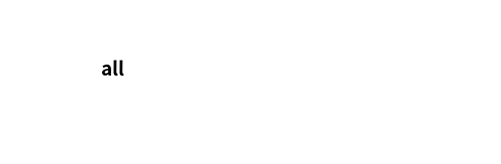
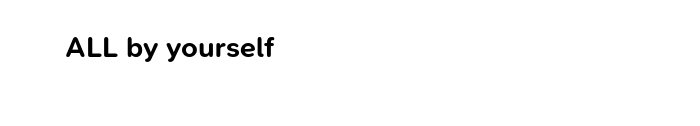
[101,59,125,76] all -> [65,36,276,62] ALL by yourself

